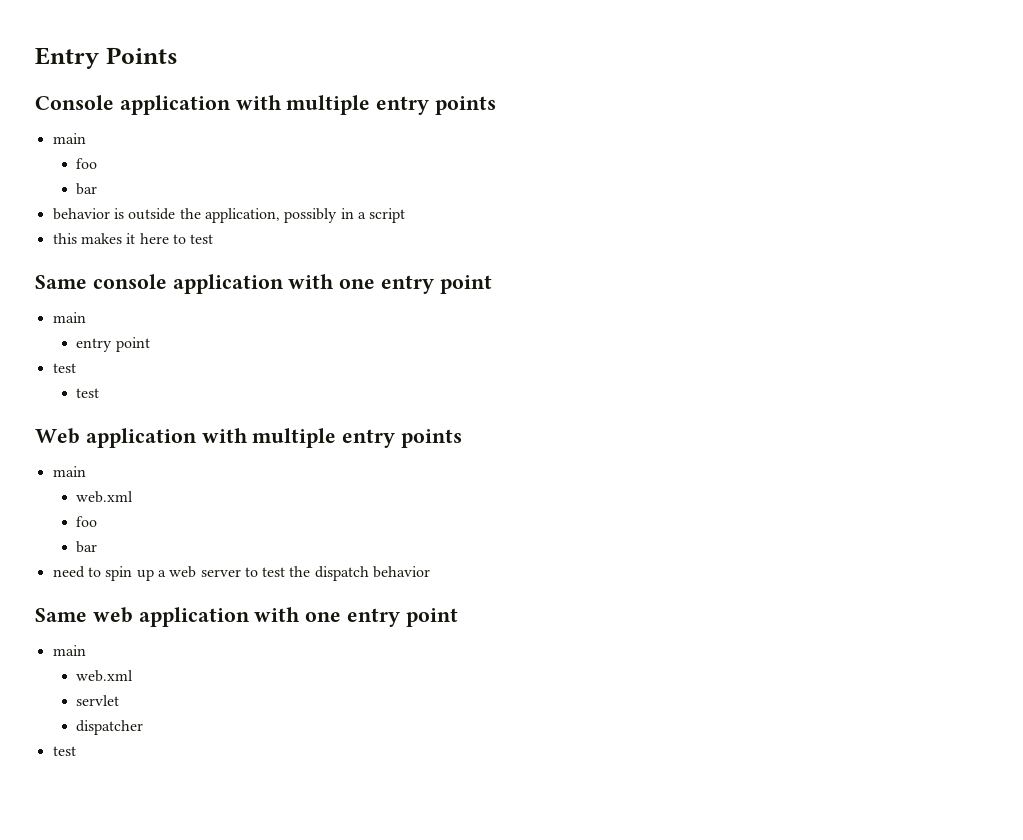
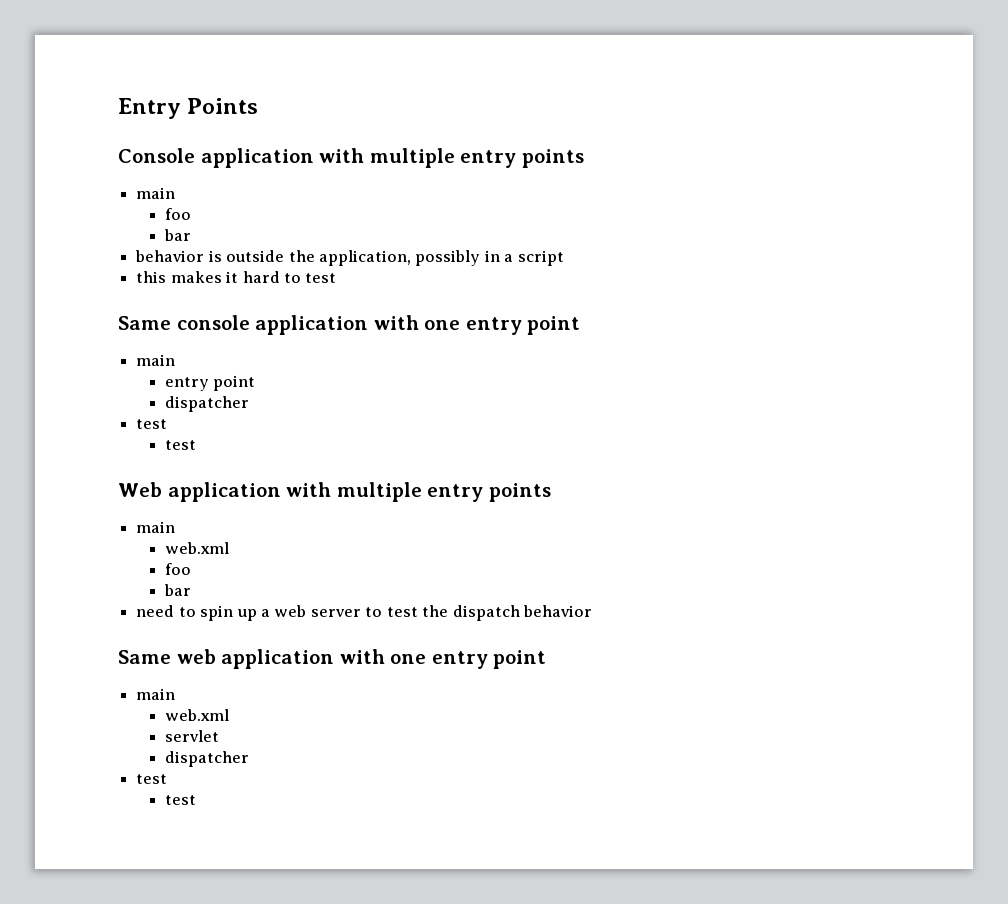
[139,233,169,244] here -> [242,271,280,283] hard
(150, 344) none -> [164,396,249,412] // dispatcher
(76, 751) none -> [164,795,196,805] // test

